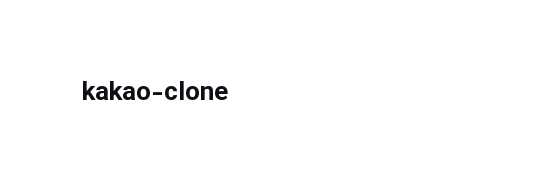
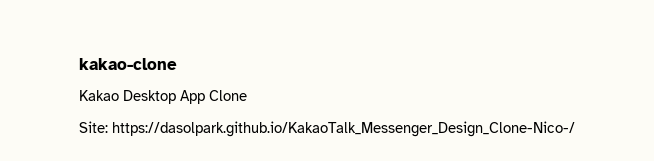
(228, 90) none -> [79,90,247,104] [79,121,575,137] // Kakao Desktop App Clone // Site: https://dasolpark.github.io/KakaoTalk_Messenger_Design_Clone-Nico-/

